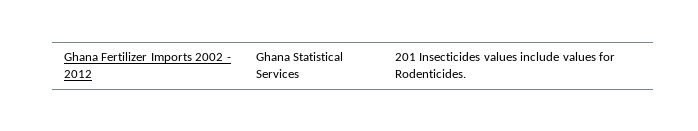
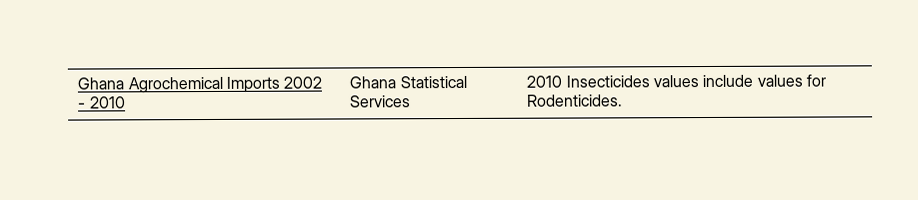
[63,52,148,61] Ghana Fertilizer -> [77,76,223,94] Ghana Agrochemical
[63,70,92,78] 2012 -> [88,96,126,109] 2010
[394,53,416,61] 201 -> [526,75,563,88] 2010

